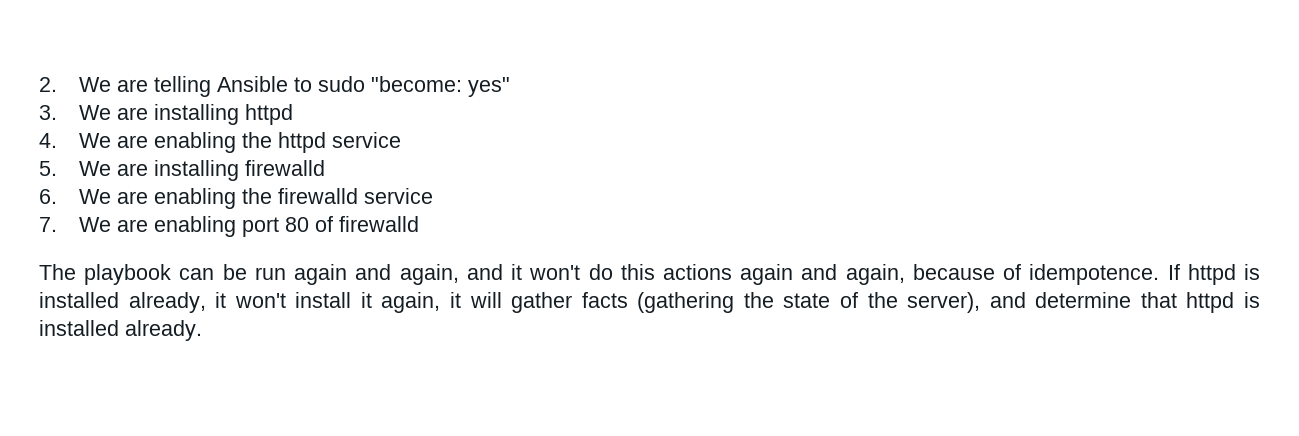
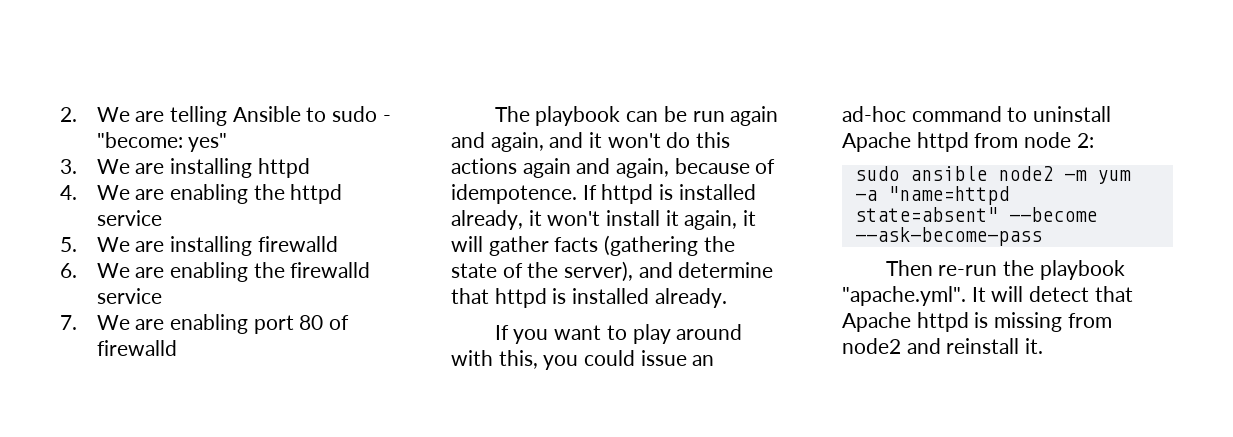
(365, 84) none -> [382,115,391,122] -
(202, 330) none -> [494,324,743,344] [451,350,715,370] [842,106,1112,122] [842,132,1094,152] [854,166,1131,184] [854,186,1009,205] [854,207,1097,222] [854,227,1042,246] [885,260,1125,280] [842,286,1133,306] [842,312,1112,332] [842,338,1044,354] // If you want to play around with this, you could issue an ad-hoc command to uninstall Apache httpd from node 2: // sudo ansible node2 -m yum -a "name=httpd state=absent" --become --ask-become-pass // Then re-run the playbook "apache.yml". It will detect that Apache httpd is missing from node2 and reinstall it.

